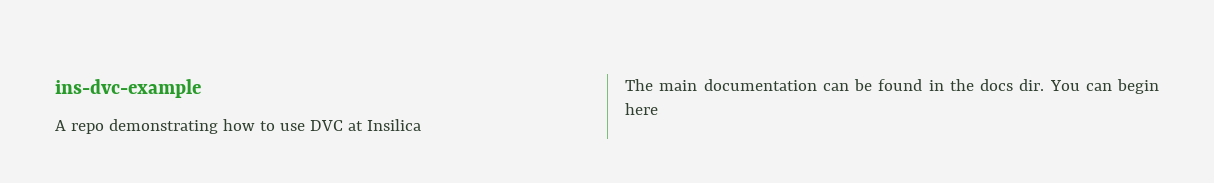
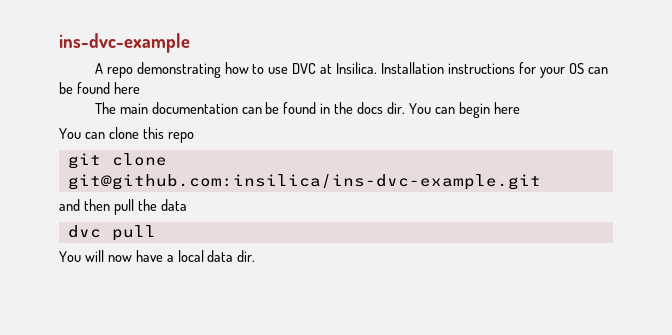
[366,119,421,131] Insilica -> [336,62,608,78] [59,82,140,94] Insilica. Installation instructions for your OS can be found here
(658, 109) none -> [59,127,194,143] [67,153,167,169] [67,174,541,190] [59,199,187,215] [67,225,156,241] [59,250,256,262] // You can clone this repo // git clone git@github.com:insilica/ins-dvc-example.git // and then pull the data // dvc pull // You will now have a local data dir.

